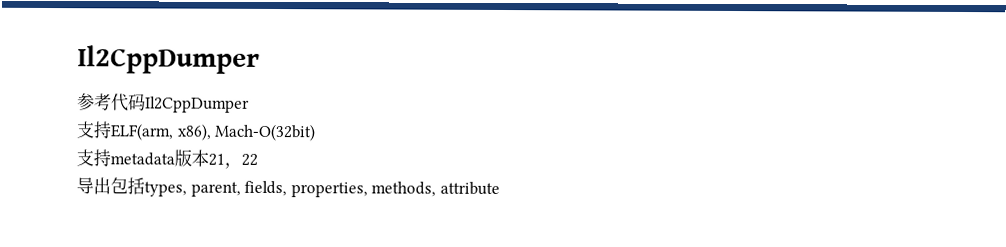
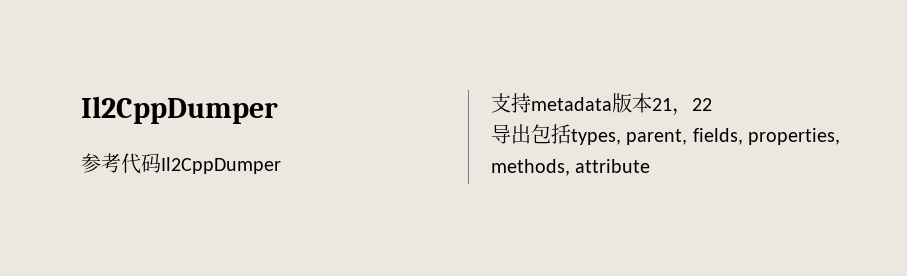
[76,121,316,142] // 支持ELF(arm, x86), Mach-O(32bit) -> (281, 165) none

